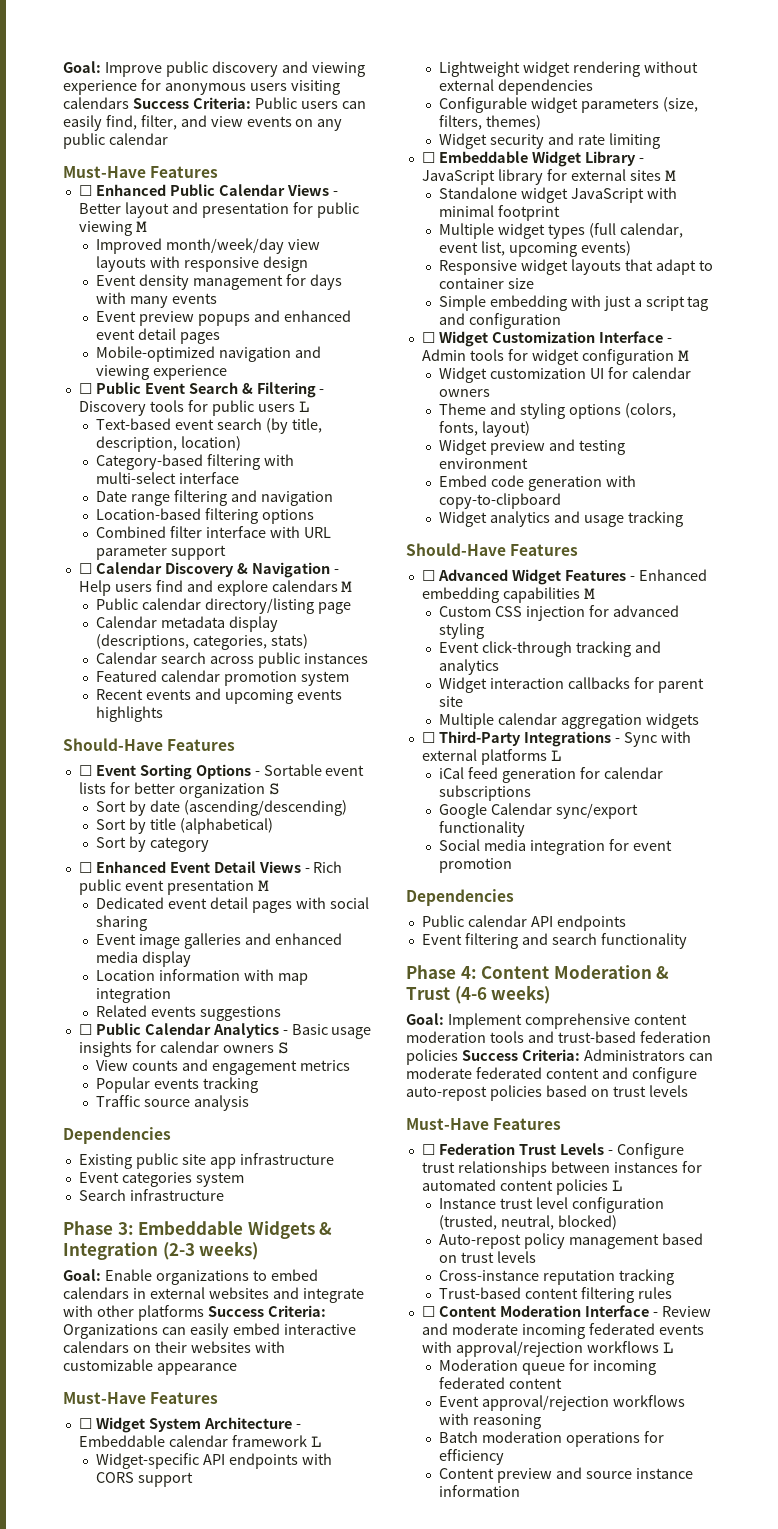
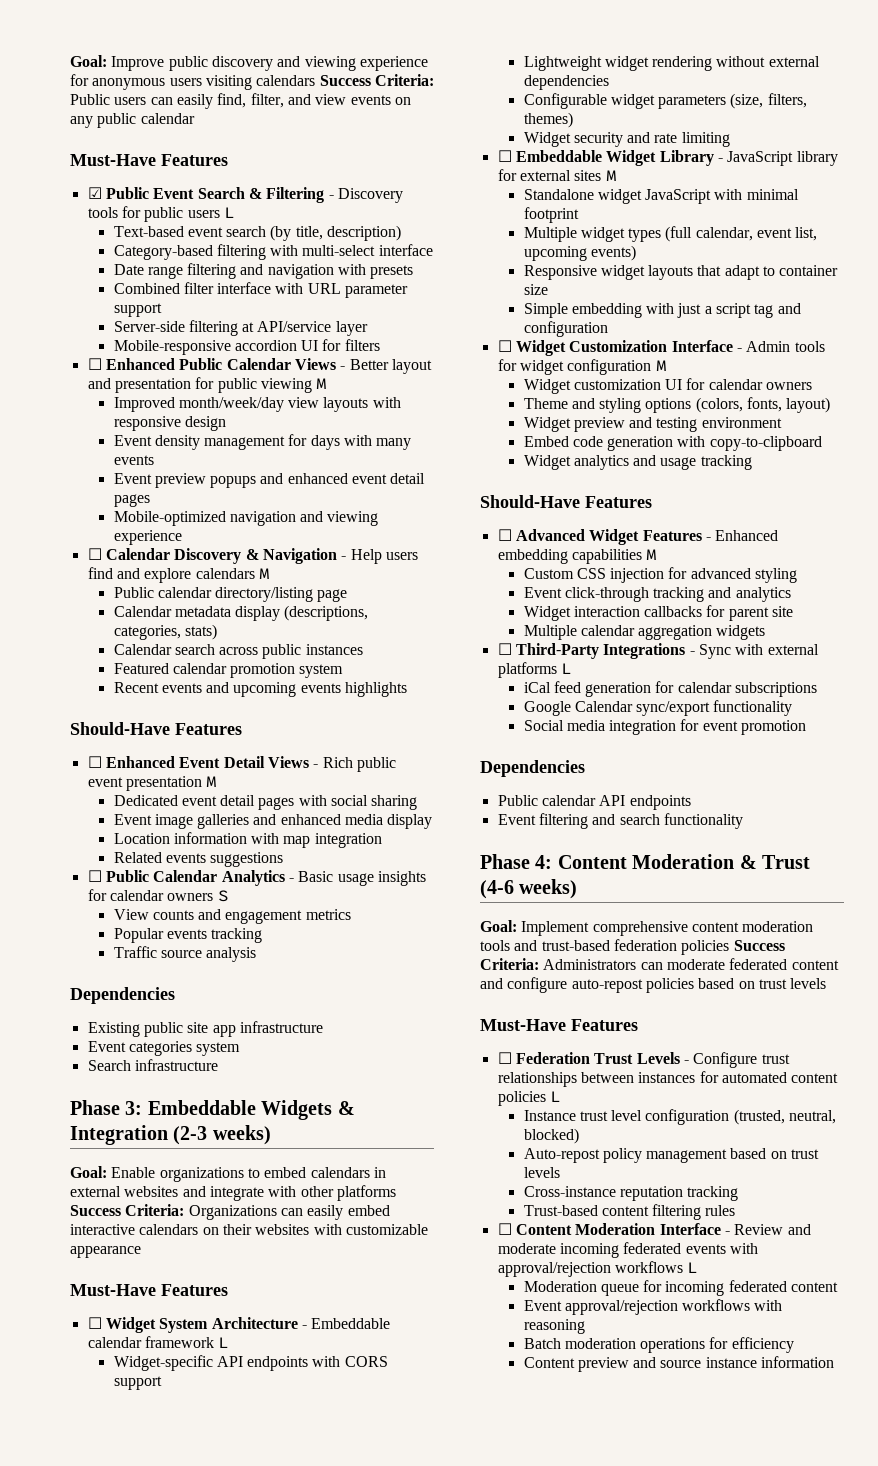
(219, 172) none -> [87,187,403,203] [87,206,235,222] [113,225,402,241] [113,244,433,260] [113,263,414,279] [113,282,409,298] [113,303,162,317] [113,320,368,336] [113,339,380,355] // ☑ Public Event Search & Filtering - Discovery tools for public users L // Text-based event search (by title, description) // Category-based filtering with multi-select interface // Date range filtering and navigation with presets // Combined filter interface with URL parameter support // Server-side filtering at API/service layer // Mobile-responsive accordion UI for filters
[78,382,325,398] [78,400,310,416] [95,418,322,434] [95,436,241,452] [95,454,294,470] [95,472,239,484] [95,490,333,506] [95,508,314,524] [95,526,331,538] [95,545,226,560] // ☐ Public Event Search & Filtering - Discovery tools for public users L // Text-based event search (by title, description, location) // Category-based filtering with multi-select interface // Date range filtering and navigation // Location-based filtering options // Combined filter interface with URL parameter support -> (182, 537) none
[78,764,365,780] [78,782,280,798] [95,800,347,816] [95,818,273,834] [95,836,209,852] // ☐ Event Sorting Options - Sortable event lists for better organization S // Sort by date (ascending/descending) // Sort by title (alphabetical) // Sort by category -> (242, 729) none

